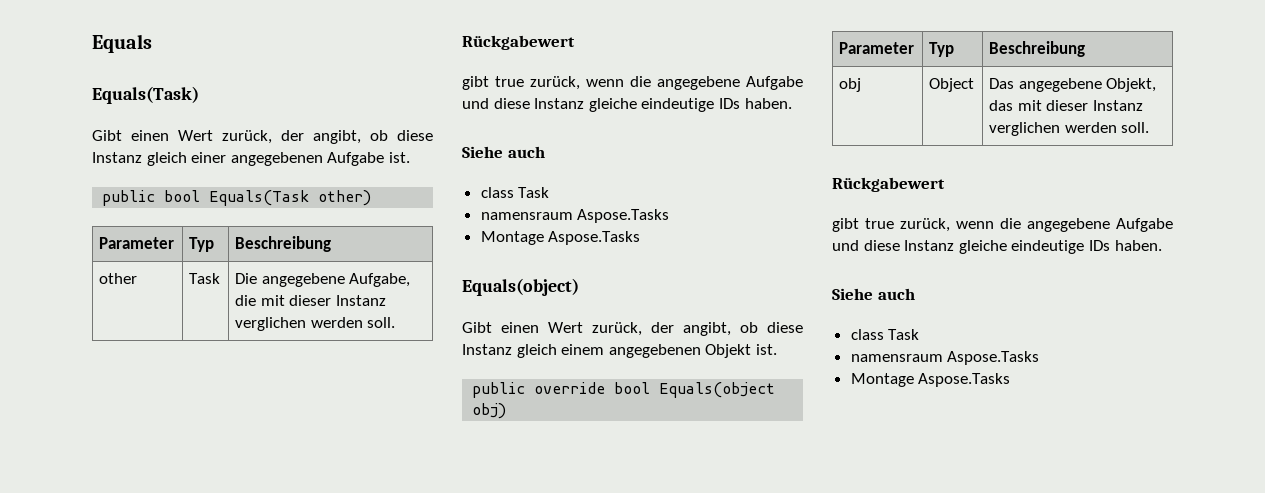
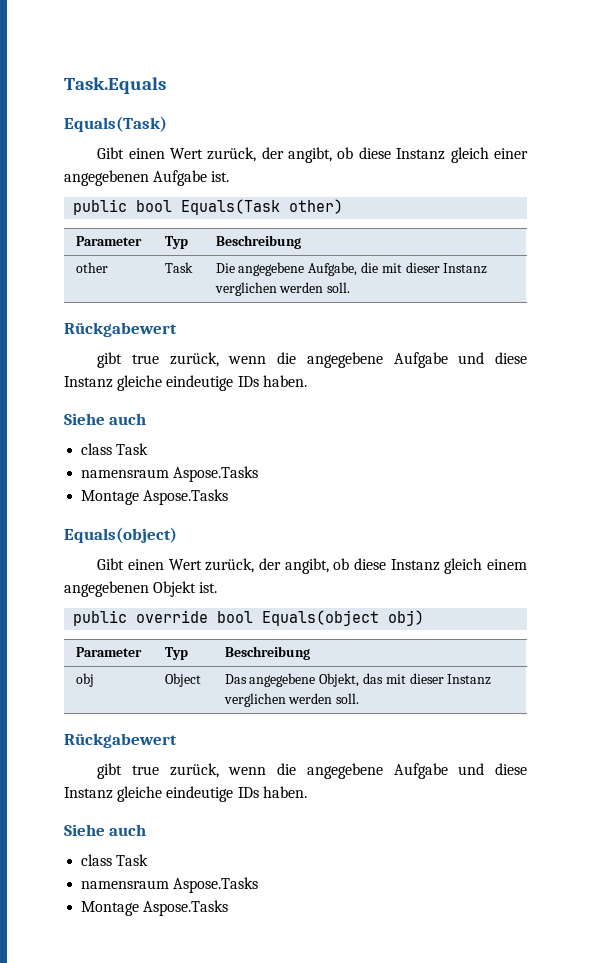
[92,34,152,53] Equals -> [64,77,166,94] Task.Equals

